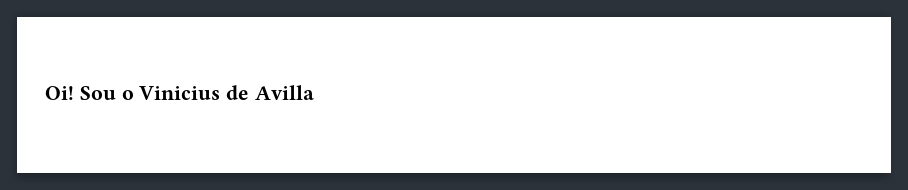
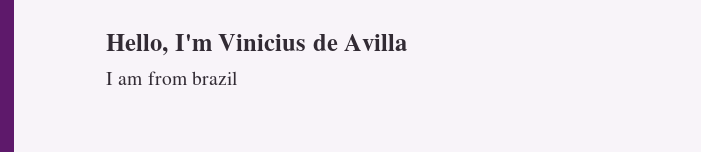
[45,86,134,100] Oi! Sou o -> [106,34,212,56] Hello, I'm
(315, 92) none -> [106,71,237,85] // I am from brazil

